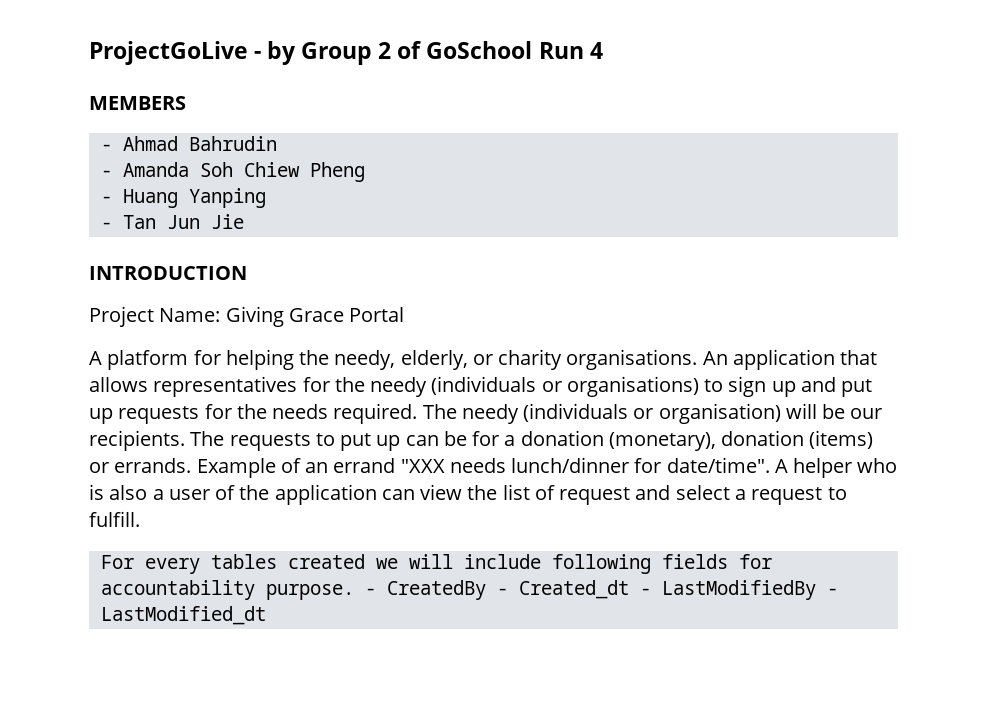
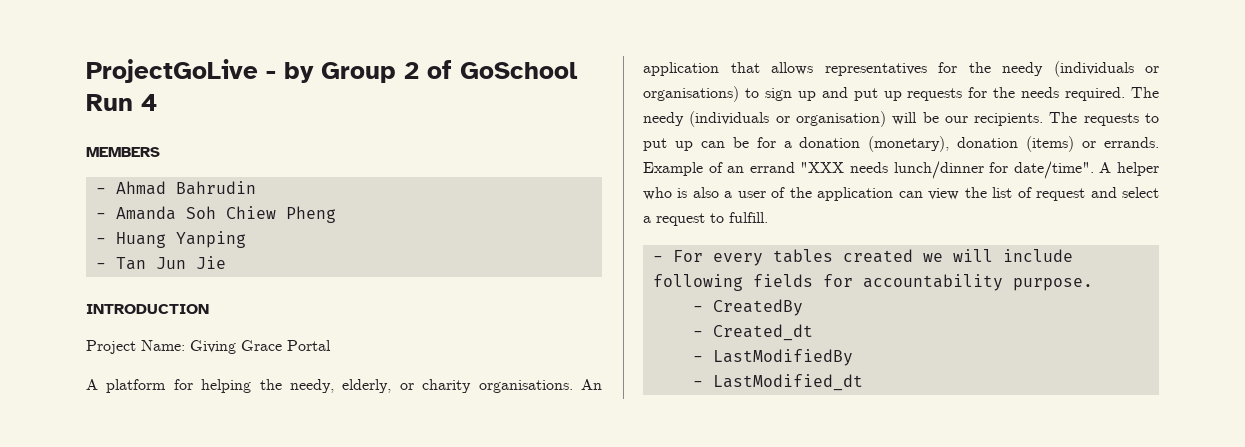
(140, 519) none -> [652,256,663,262] -
(354, 592) none -> (1093, 284) //
(486, 590) none -> (803, 307) //
(629, 589) none -> (813, 332) //
(816, 590) none -> (853, 357) //

